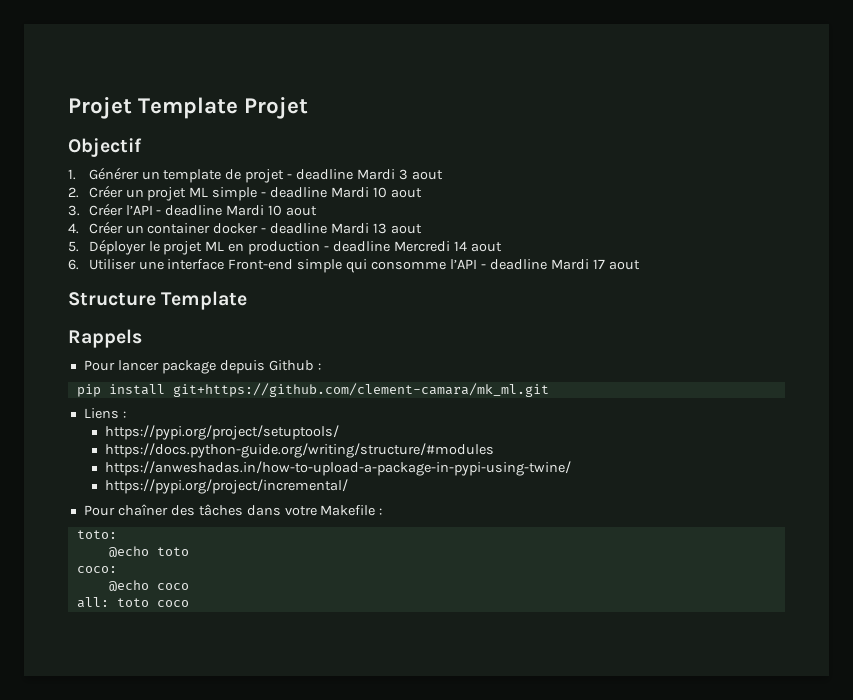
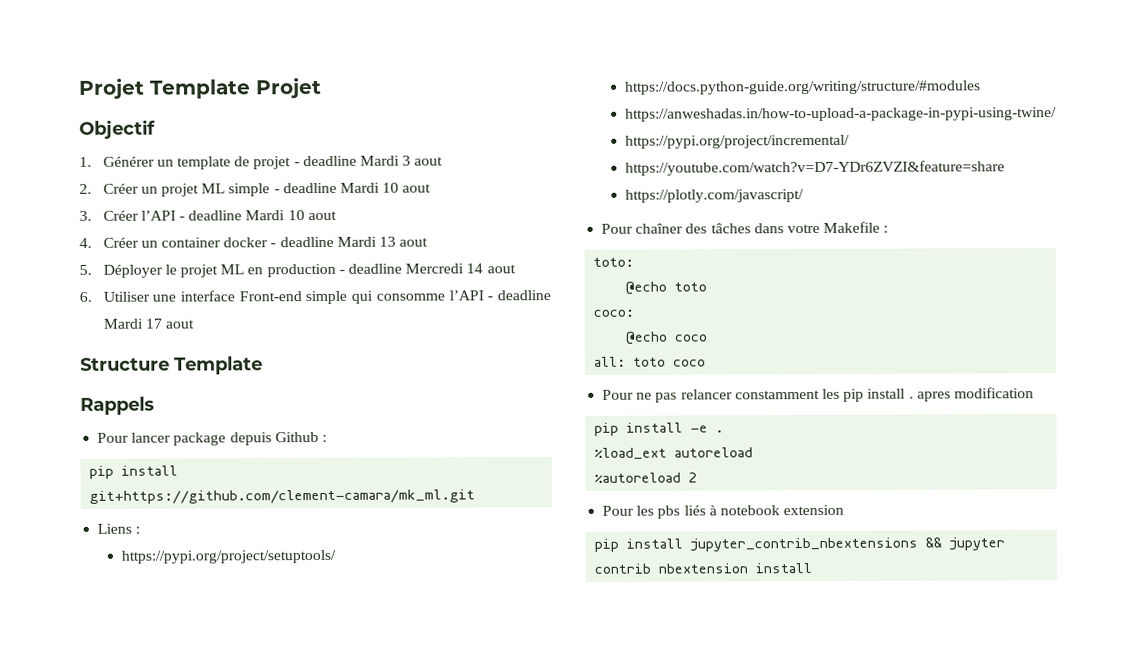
(348, 486) none -> [624,160,1005,176] [624,189,804,203] // https://youtube.com/watch?v=D7-YDr6ZVZI&feature=share // https://plotly.com/javascript/
(189, 603) none -> [602,387,1034,403] [594,422,725,436] [594,447,754,460] [594,472,698,483] [602,504,845,519] [594,537,1006,552] [594,563,813,574] // Pour ne pas relancer constamment les pip install . apres modification // pip install -e . // %load_ext autoreload // %autoreload 2 // Pour les pbs liés à notebook extension // pip install jupyter_contrib_nbextensions && jupyter contrib nbextension install

